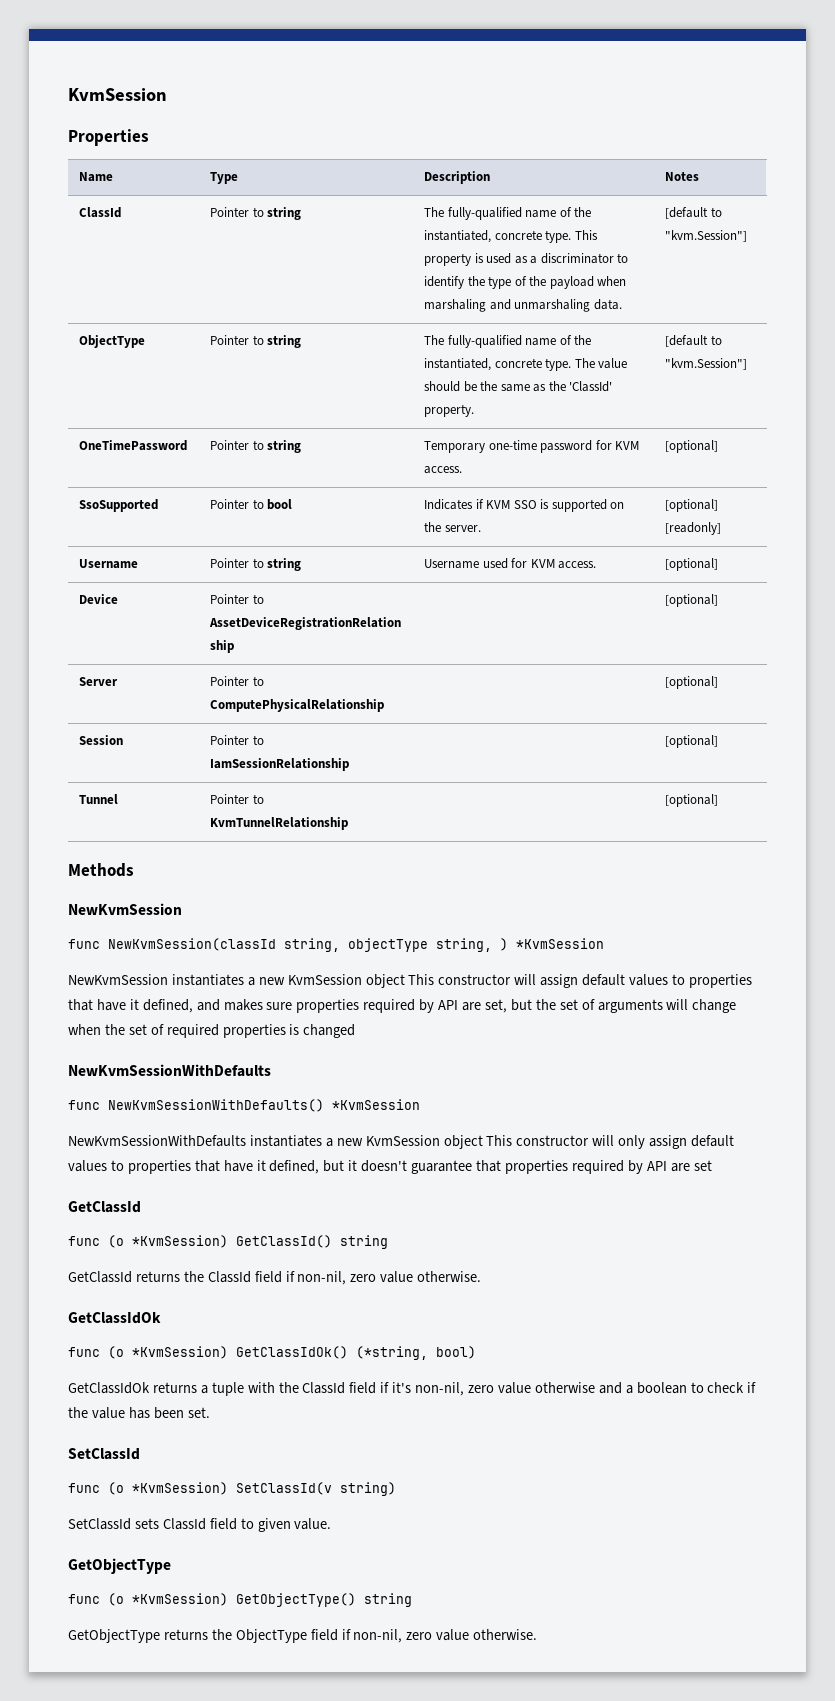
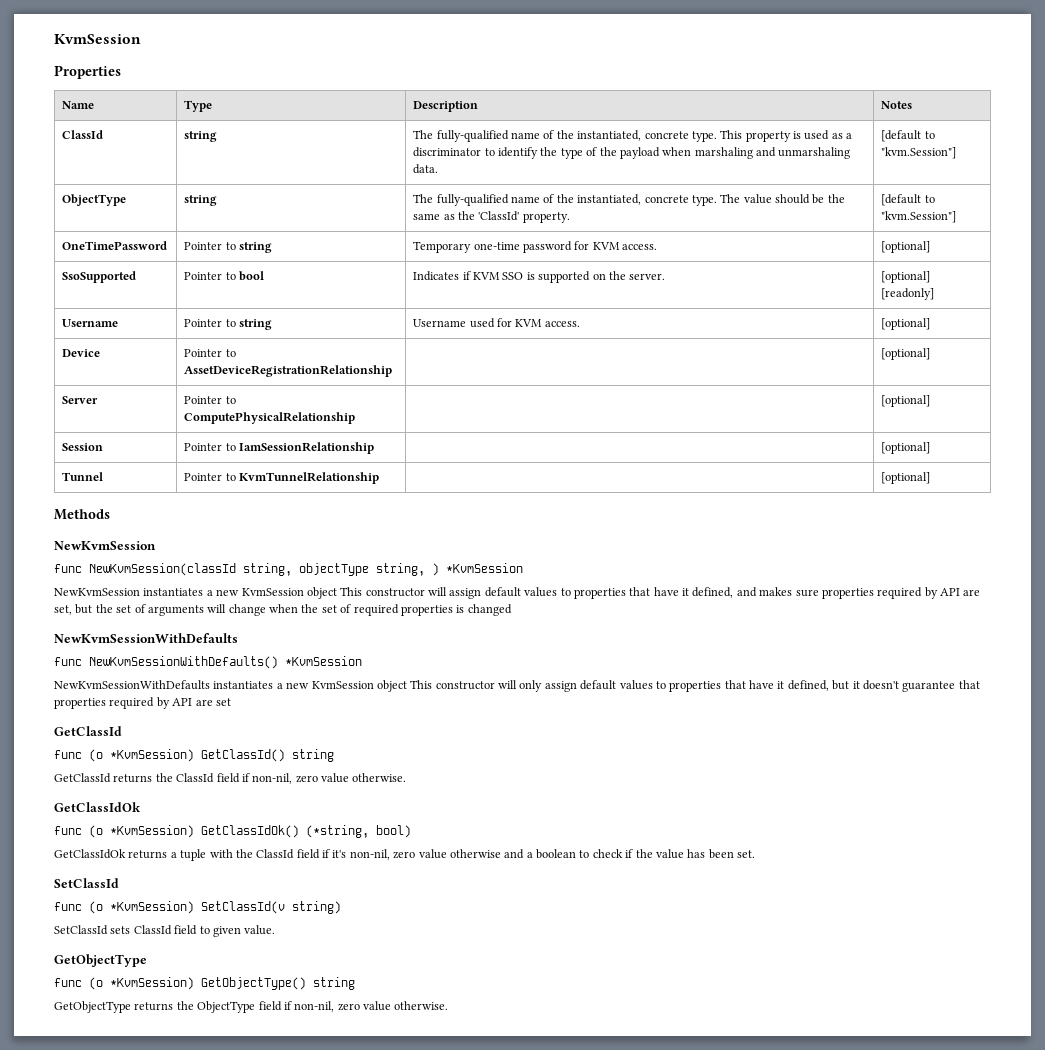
[210,207,264,217] Pointer to -> (104, 134) none
[210,335,264,345] Pointer to -> (127, 200) none

